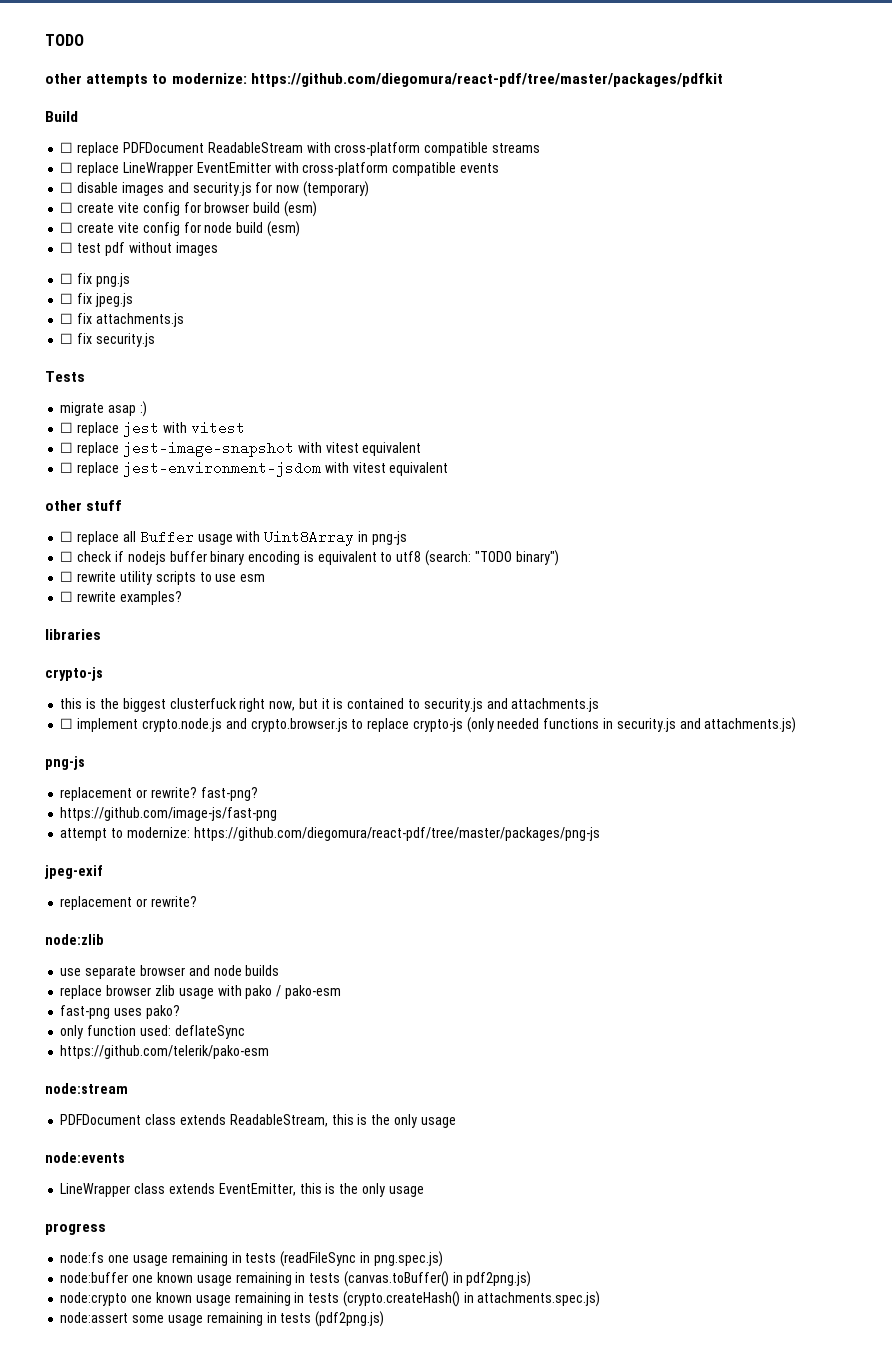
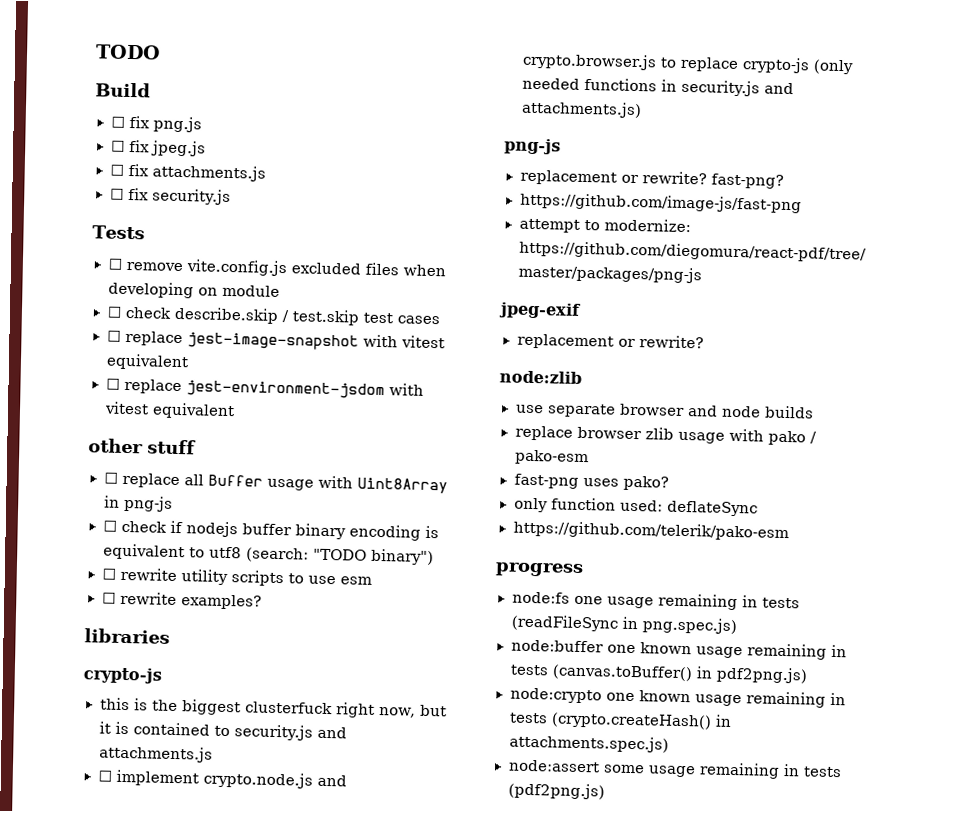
[45,73,723,87] [45,111,78,122] [60,142,540,156] [60,162,499,176] [60,181,369,197] [60,201,317,217] [60,221,300,237] [60,242,218,256] other attempts to modernize: https://github.com/diegomura/react-pdf/tree/master/packages/pdfkit // Build // ☐ replace PDFDocument ReadableStream with cross-platform compatible streams // ☐ replace LineWrapper EventEmitter with cross-platform compatible events // ☐ disable images and security.js for now (temporary) // ☐ create vite config for browser build (esm) // ☐ create vite config for node build (esm) // ☐ test pdf without images -> [95,82,151,98] Build
[60,401,147,417] [60,421,245,437] migrate asap :) // ☐ replace jest with vitest -> [107,258,446,277] [107,281,280,299] [106,306,440,326] ☐ remove vite.config.js excluded files when developing on module // ☐ check describe.skip / test.skip test cases
[45,1083,128,1094] [60,1114,456,1128] [45,1152,125,1163] [60,1183,424,1197] // node:stream // PDFDocument class extends ReadableStream, this is the only usage // node:events // LineWrapper class extends EventEmitter, this is the only usage -> (789, 531) none

